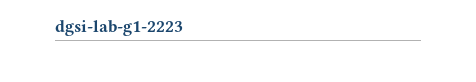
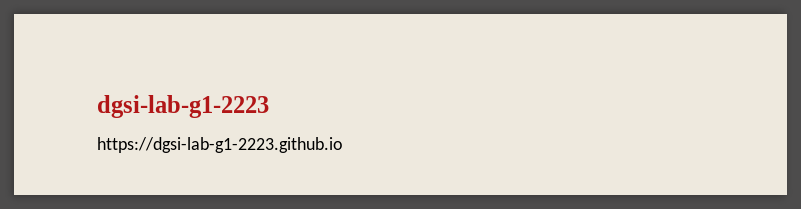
(183, 28) none -> [97,137,343,153] // https://dgsi-lab-g1-2223.github.io

